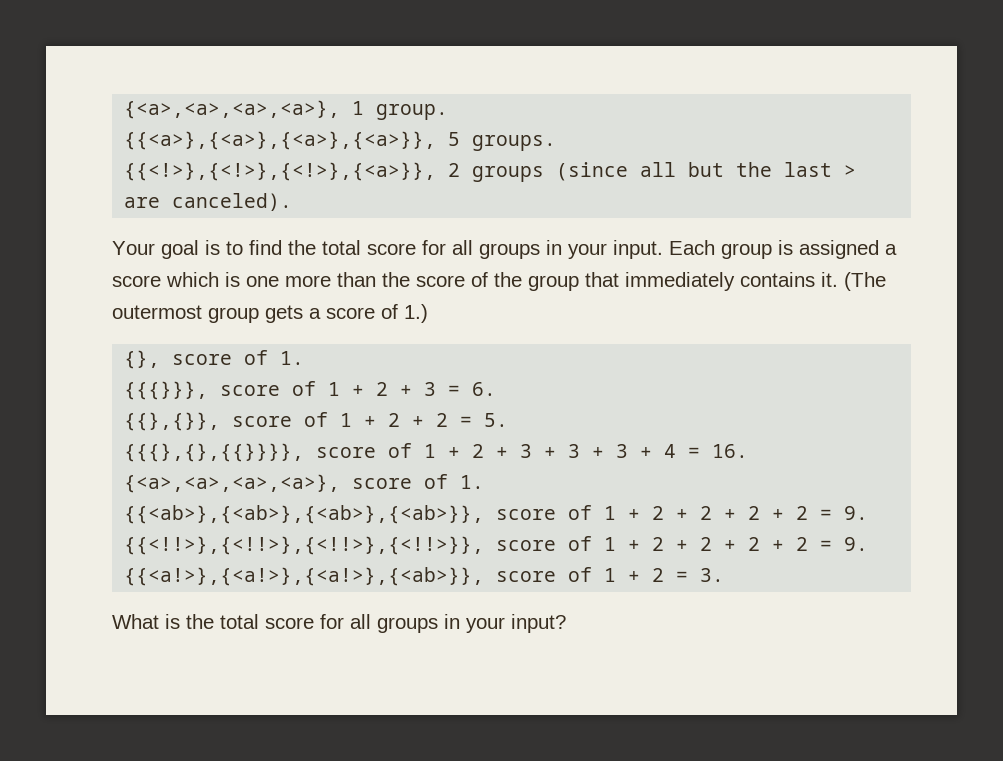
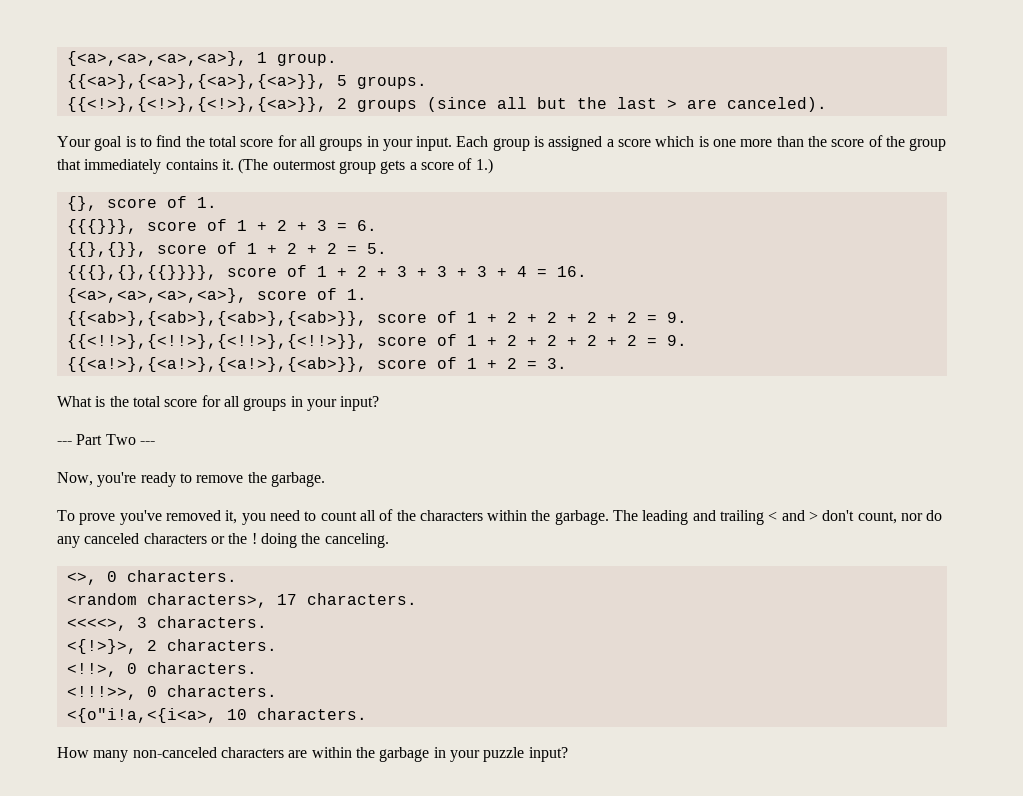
(566, 623) none -> [57,434,155,445] [57,472,325,487] [57,509,943,525] [57,533,389,548] [66,570,237,585] [66,593,417,608] [66,616,267,631] [66,639,277,654] [66,662,257,677] [66,685,277,700] [66,708,367,723] [57,747,568,762] // --- Part Two --- // Now, you're ready to remove the garbage. // To prove you've removed it, you need to count all of the characters within the garbage. The leading and trailing < and > don't count, nor do any canceled characters or the ! doing the canceling. // <>, 0 characters. // <random characters>, 17 characters. // <<<<>, 3 characters. // <{!>}>, 2 characters. // <!!>, 0 characters. // <!!!>>, 0 characters. // <{o"i!a,<{i<a>, 10 characters. // How many non-canceled characters are within the garbage in your puzzle input?

